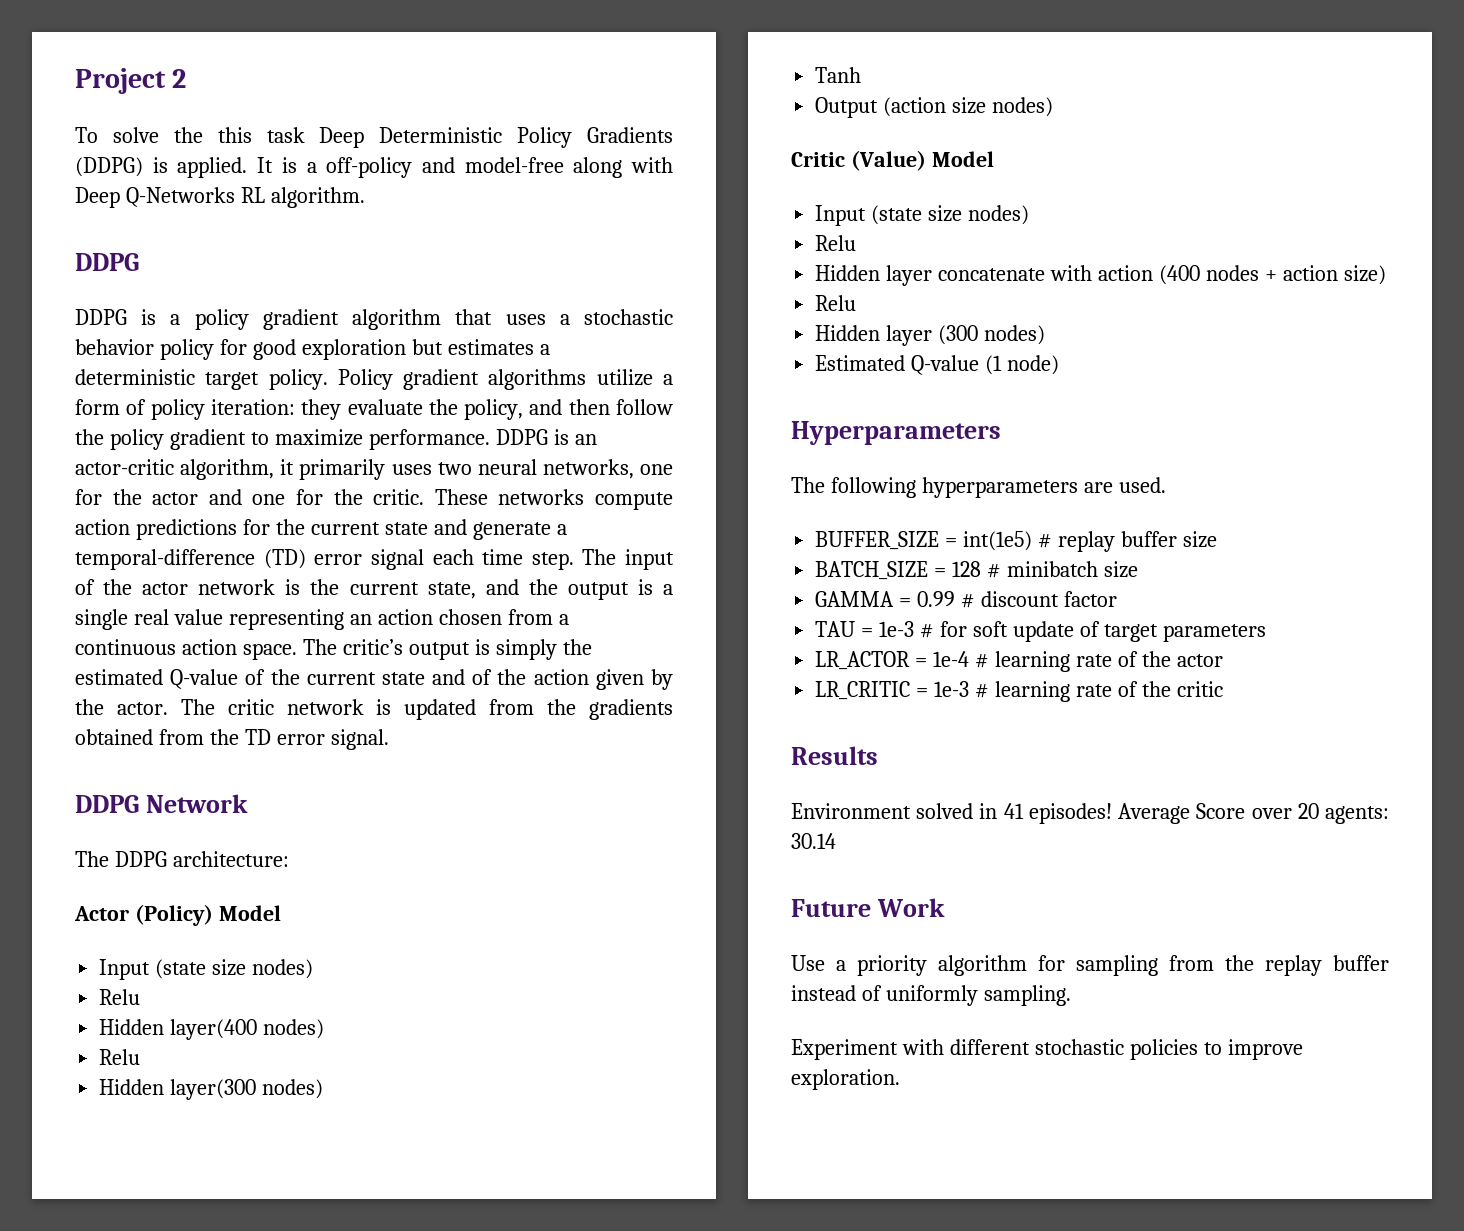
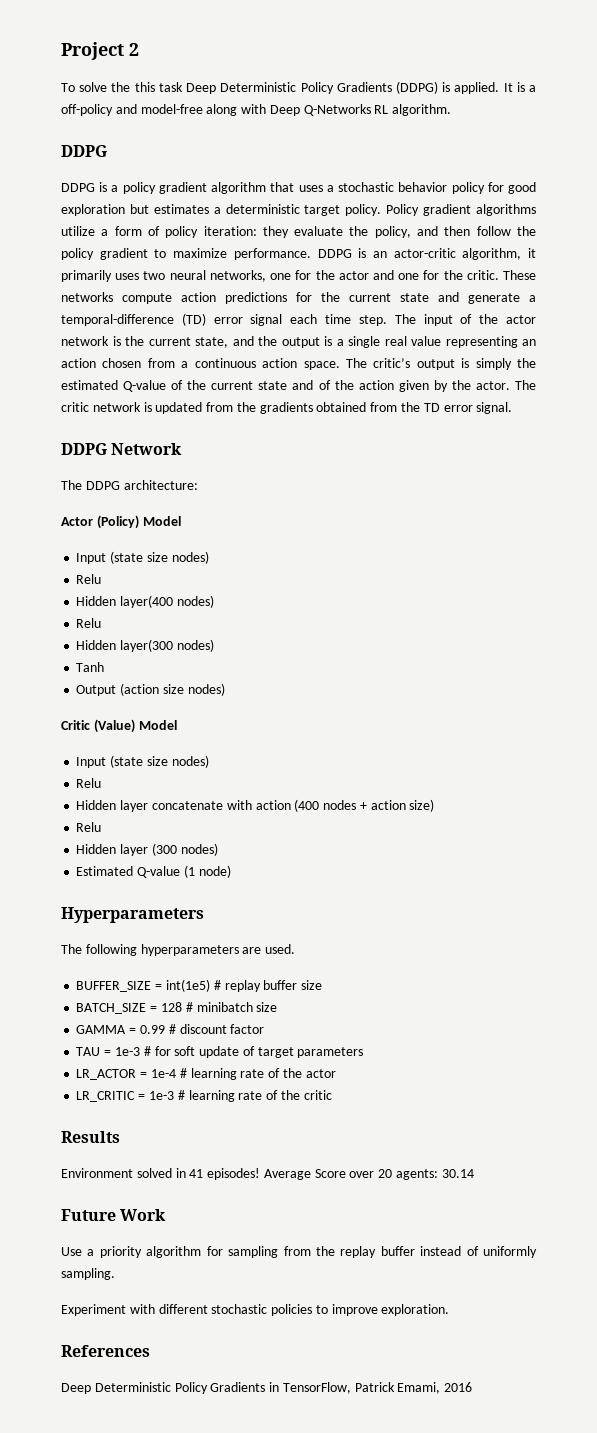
(900, 1079) none -> [61,1345,150,1357] [61,1382,473,1394] // References // Deep Deterministic Policy Gradients in TensorFlow, Patrick Emami, 2016

